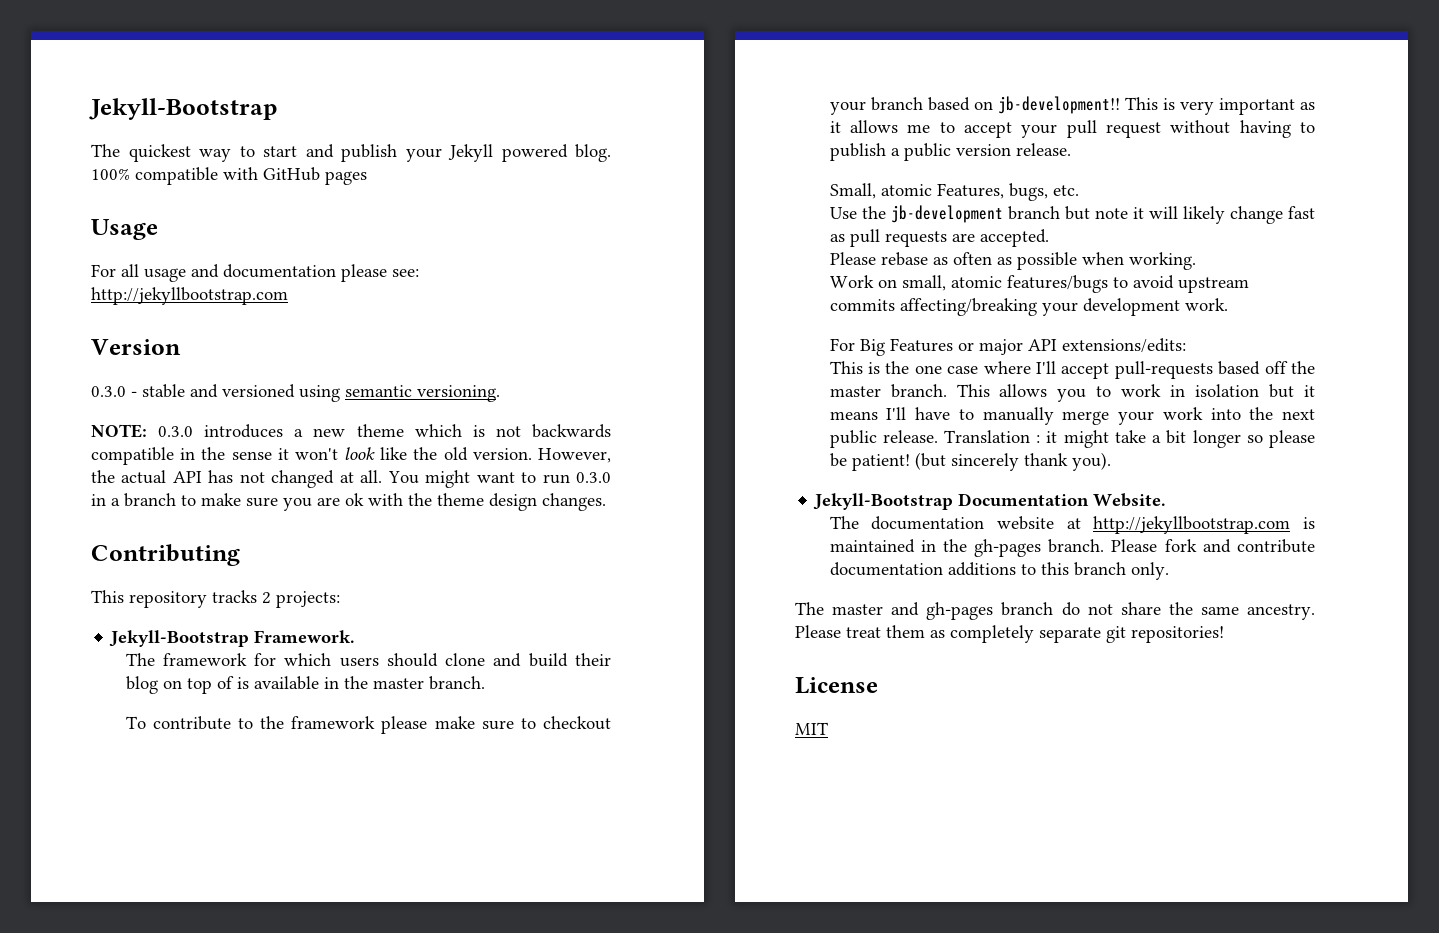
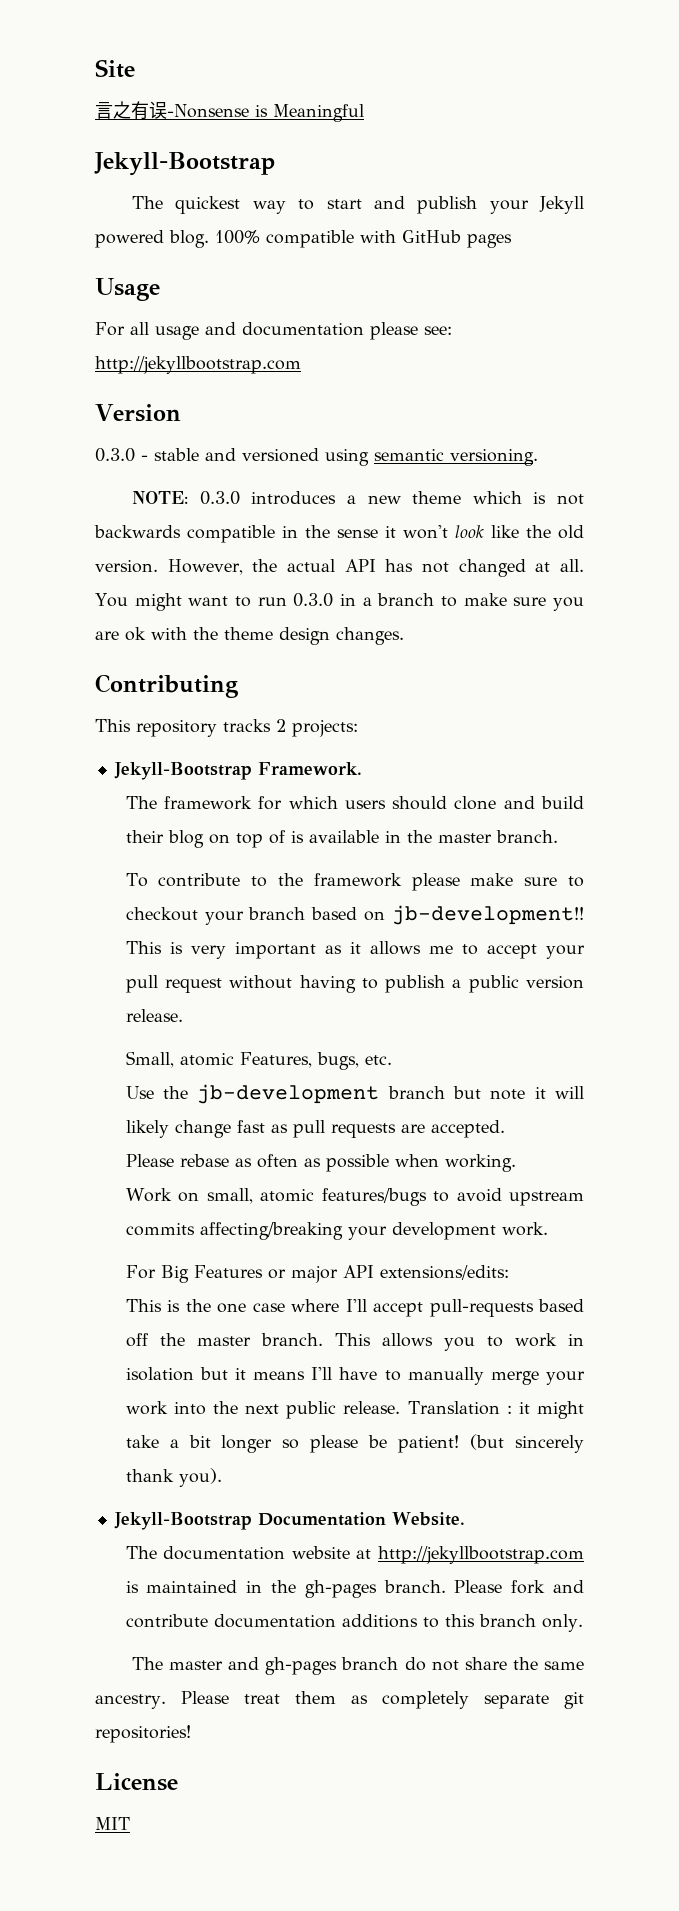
(89, 109) none -> [95,59,135,78] [95,101,364,122] Site // 言之有误-Nonsense is Meaningful //

